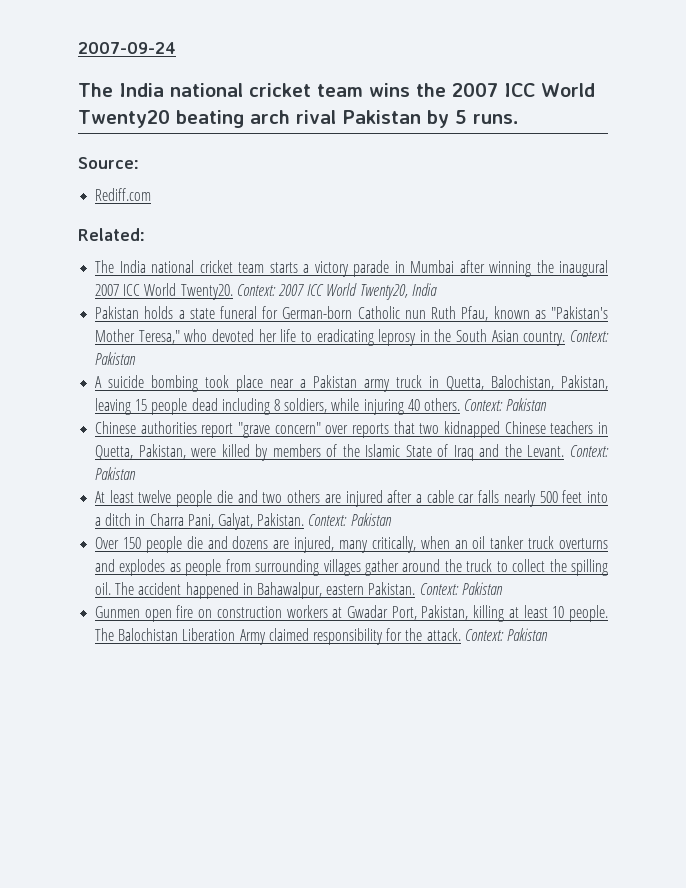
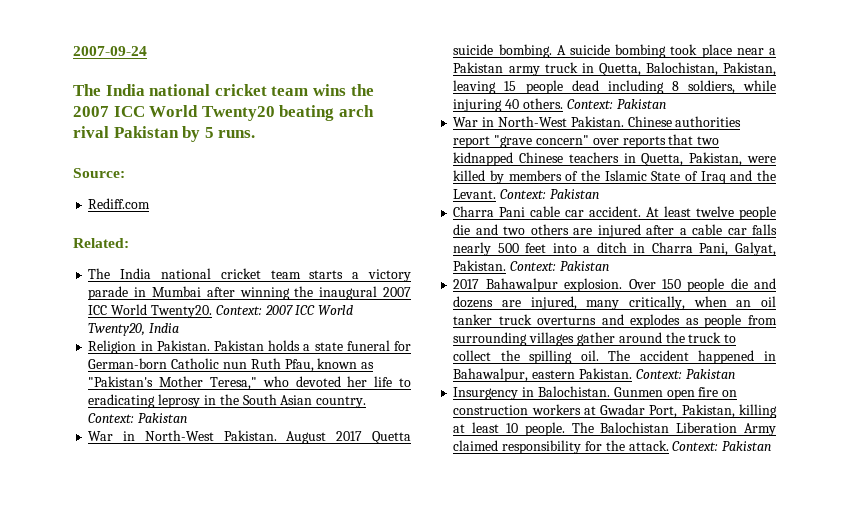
(437, 289) none -> [88,340,210,354] Religion in Pakistan.
(137, 358) none -> [88,430,411,444] [453,44,552,58] War in North-West Pakistan. August 2017 Quetta suicide bombing.
(548, 404) none -> [453,116,624,127] War in North-West Pakistan.
(137, 473) none -> [453,206,642,217] Charra Pani cable car accident.
(392, 519) none -> [453,278,623,292] 2017 Bahawalpur explosion.
(503, 588) none -> [453,386,610,400] Insurgency in Balochistan.

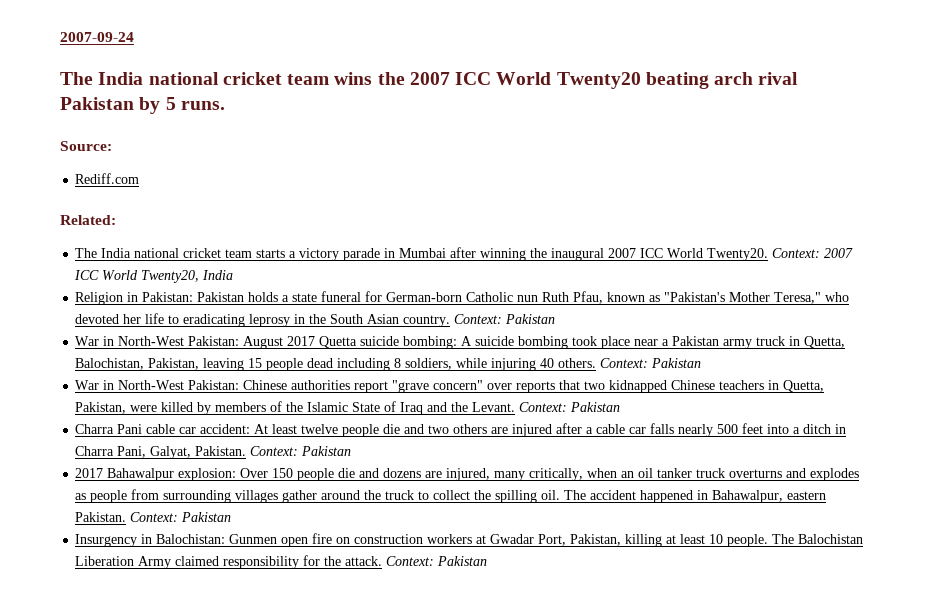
[156,340,210,351] Pakistan. -> [142,292,194,302] Pakistan:
[223,430,277,441] Pakistan. -> [188,336,240,346] Pakistan:
[498,44,552,58] bombing. -> [403,336,458,349] bombing:
[570,116,624,127] Pakistan. -> [188,380,240,390] Pakistan:
[589,206,642,217] accident. -> [200,424,251,434] accident:
[564,278,623,292] explosion. -> [178,468,237,481] explosion:
[537,386,610,397] Balochistan. -> [156,534,226,544] Balochistan:

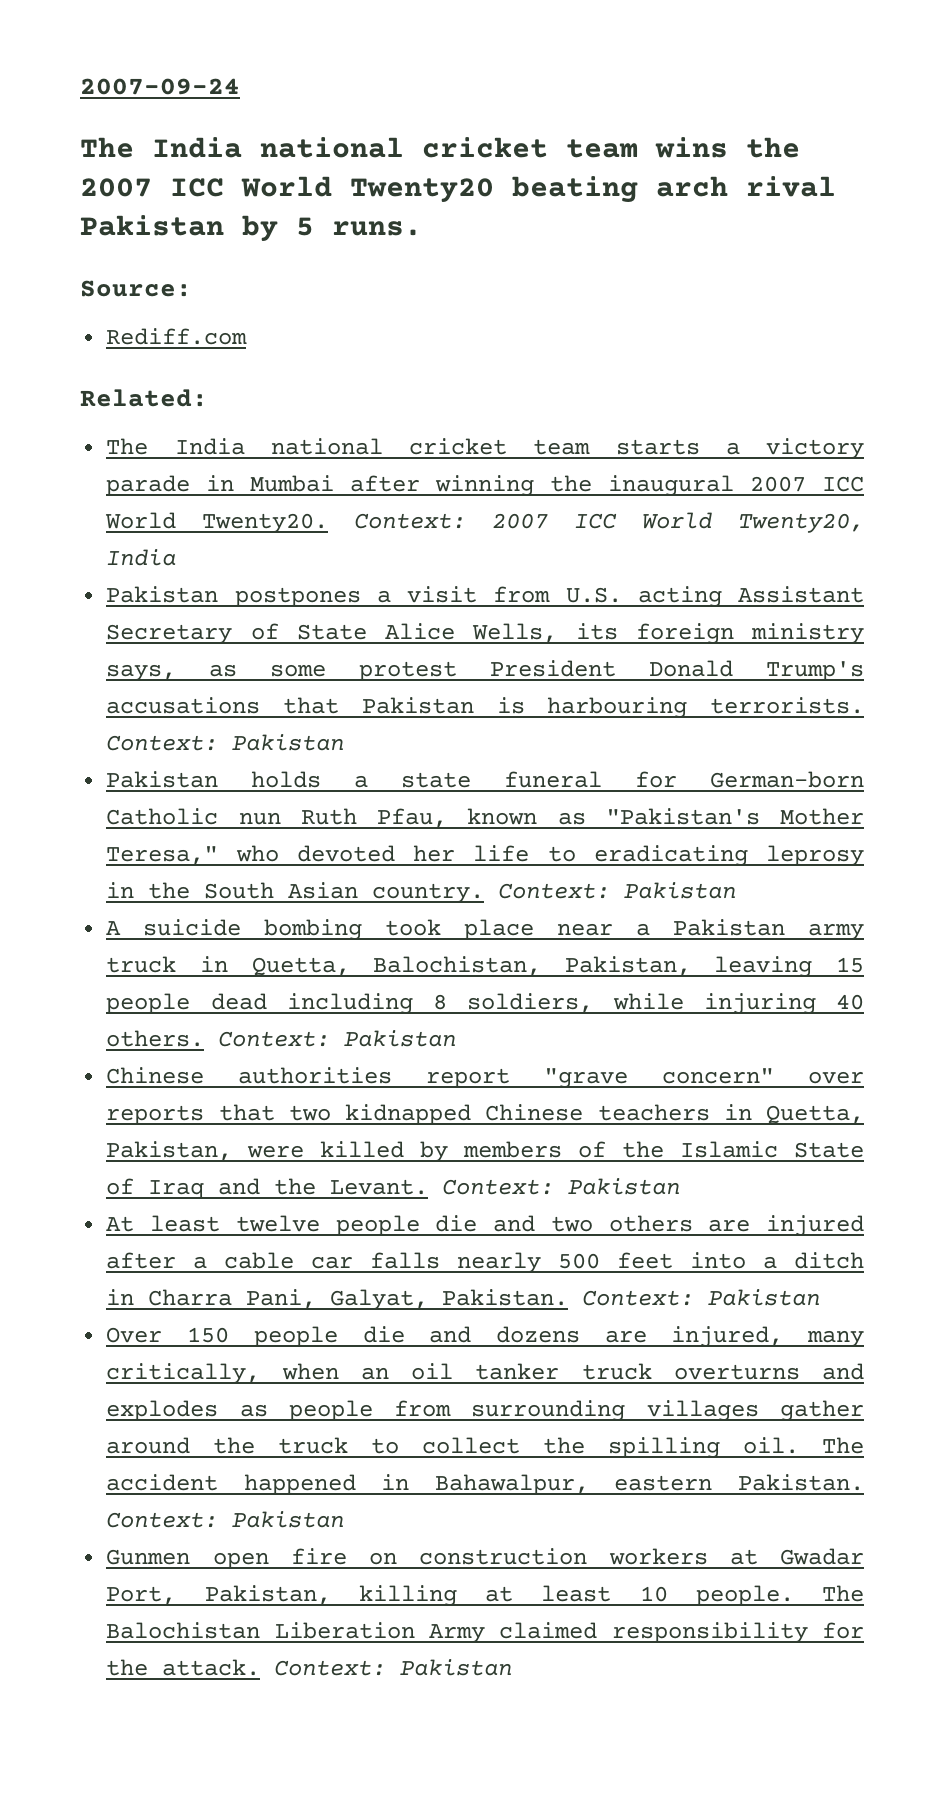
[75,292,194,305] Religion in Pakistan: -> [106,586,864,607] [106,623,864,644] [106,660,865,681] [106,697,865,718] [106,734,345,751] Pakistan postpones a visit from U.S. acting Assistant Secretary of State Alice Wells, its foreign ministry says, as some protest President Donald Trump's accusations that Pakistan is harbouring terrorists. Context: Pakistan //
[75,336,458,349] War in North-West Pakistan: August 2017 Quetta suicide bombing: -> (737, 890) none
[75,380,240,390] War in North-West Pakistan: -> (457, 1038) none
[75,424,251,434] Charra Pani cable car accident: -> (681, 1186) none
[75,468,237,481] 2017 Bahawalpur explosion: -> (821, 1297) none
[75,534,226,547] Insurgency in Balochistan: -> (345, 1519) none

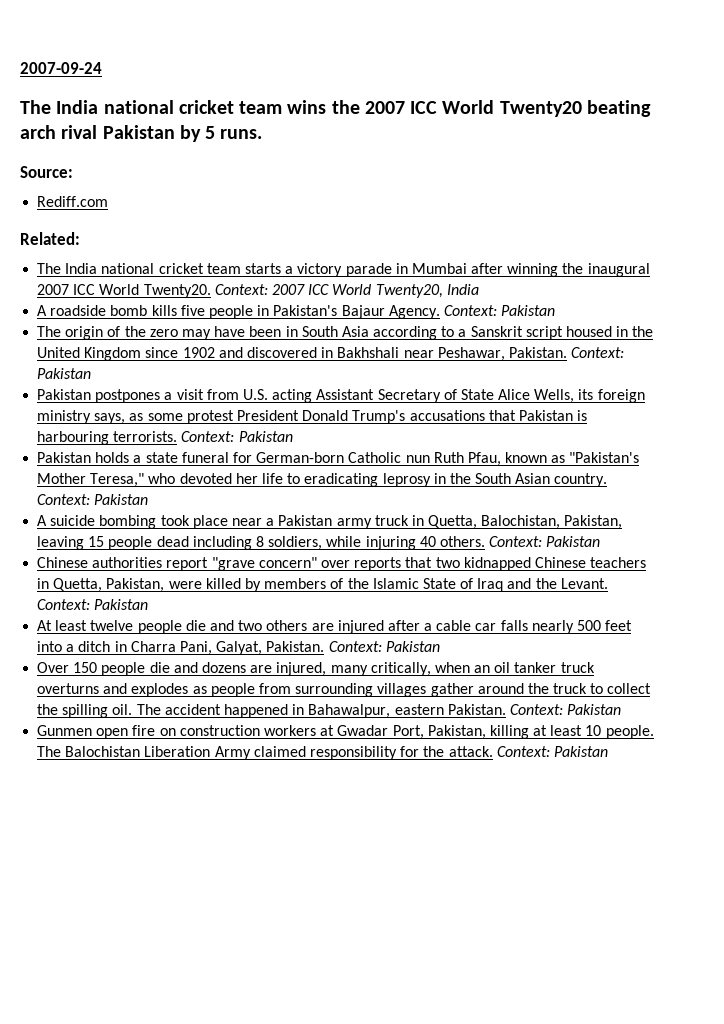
(177, 557) none -> [37,305,556,319] [37,326,654,340] [37,347,625,361] [37,368,92,379] // A roadside bomb kills five people in Pakistan's Bajaur Agency. Context: Pakistan // The origin of the zero may have been in South Asia according to a Sanskrit script housed in the United Kingdom since 1902 and discovered in Bakhshali near Peshawar, Pakistan. Context: Pakistan

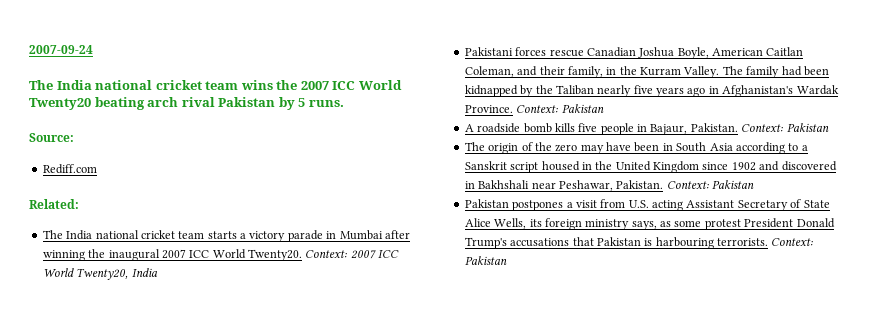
(479, 289) none -> [464,47,804,59] [464,66,829,78] [464,85,839,97] [464,104,604,113] // Pakistani forces rescue Canadian Joshua Boyle, American Caitlan Coleman, and their family, in the Kurram Valley. The family had been kidnapped by the Taliban nearly five years ago in Afghanistan's Wardak Province. Context: Pakistan
[273,305,440,319] Pakistan's Bajaur Agency. -> [650,123,738,135] Bajaur, Pakistan.
[37,452,640,466] [37,473,608,487] [37,494,149,505] [37,515,623,529] [37,536,601,550] [37,557,647,571] [37,578,608,592] [37,599,149,610] [37,620,633,634] [37,641,440,655] [37,662,595,676] [37,683,652,697] [37,704,622,718] [37,725,654,739] [37,746,608,760] // Pakistan holds a state funeral for German-born Catholic nun Ruth Pfau, known as "Pakistan's Mother Teresa," who devoted her life to eradicating leprosy in the South Asian country. Context: Pakistan // A suicide bombing took place near a Pakistan army truck in Quetta, Balochistan, Pakistan, leaving 15 people dead including 8 soldiers, while injuring 40 others. Context: Pakistan // Chinese authorities report "grave concern" over reports that two kidnapped Chinese teachers in Quetta, Pakistan, were killed by members of the Islamic State of Iraq and the Levant. Context: Pakistan // At least twelve people die and two others are injured after a cable car falls nearly 500 feet into a ditch in Charra Pani, Galyat, Pakistan. Context: Pakistan // Over 150 people die and dozens are injured, many critically, when an oil tanker truck overturns and explodes as people from surrounding villages gather around the truck to collect the spilling oil. The accident happened in Bahawalpur, eastern Pakistan. Context: Pakistan // Gunmen open fire on construction workers at Gwadar Port, Pakistan, killing at least 10 people. The Balochistan Liberation Army claimed responsibility for the attack. Context: Pakistan -> (507, 260) none

